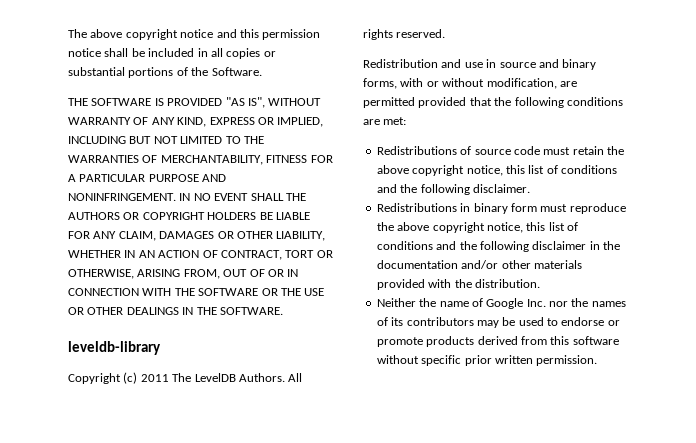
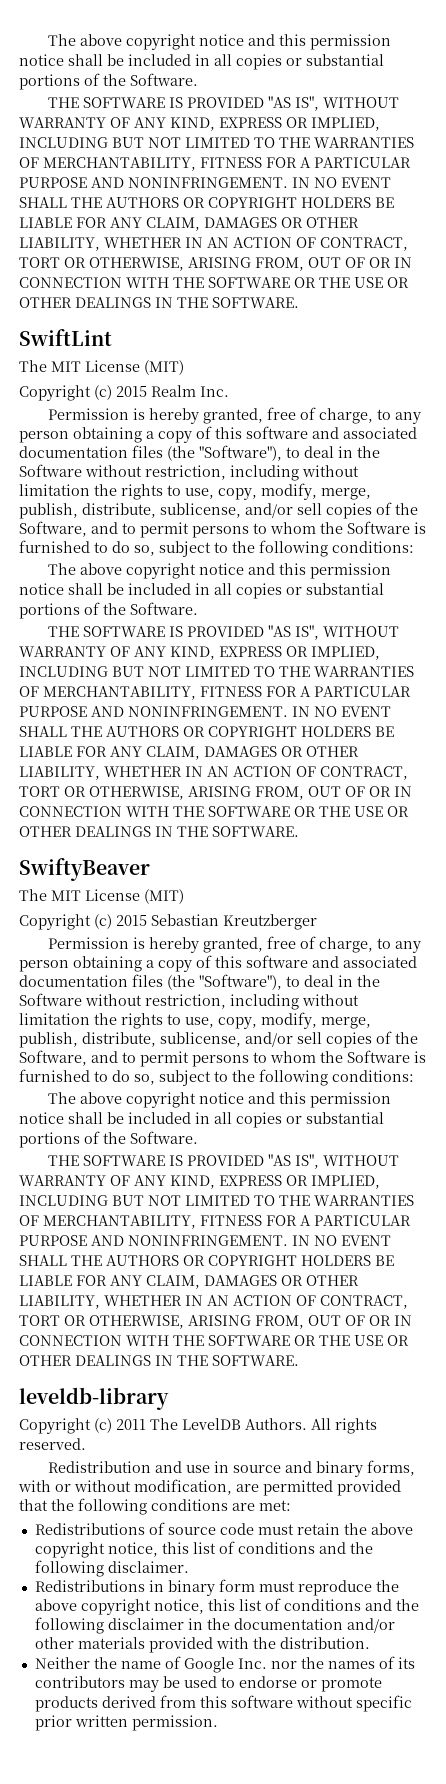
(283, 311) none -> [19,329,112,346] [19,360,184,375] [19,385,229,401] [47,407,421,424] [19,426,417,443] [19,445,380,461] [19,464,359,481] [19,483,371,500] [19,502,418,519] [19,521,426,538] [19,540,414,557] [47,563,391,579] [19,583,384,599] [19,602,198,619] [47,625,399,640] [19,646,380,660] [19,666,414,677] [19,686,411,700] [19,706,391,717] [19,726,394,737] [19,746,359,760] [19,766,408,780] [19,786,412,800] [19,806,409,817] [19,826,299,837] [19,858,150,881] [19,889,184,904] [19,914,317,930] [47,936,421,953] [19,955,417,972] [19,974,380,990] [19,993,359,1010] [19,1012,371,1029] [19,1031,418,1048] [19,1050,426,1067] [19,1069,414,1086] [47,1092,391,1108] [19,1112,384,1128] [19,1131,198,1148] [47,1154,399,1169] [19,1175,380,1189] [19,1195,414,1206] [19,1215,411,1229] [19,1235,391,1246] [19,1255,394,1266] [19,1275,359,1289] [19,1295,408,1309] [19,1315,412,1329] [19,1335,409,1346] [19,1355,299,1366] // SwiftLint // The MIT License (MIT) // Copyright (c) 2015 Realm Inc. // Permission is hereby granted, free of charge, to any person obtaining a copy of this software and associated documentation files (the "Software"), to deal in the Software without restriction, including without limitation the rights to use, copy, modify, merge, publish, distribute, sublicense, and/or sell copies of the Software, and to permit persons to whom the Software is furnished to do so, subject to the following conditions: // The above copyright notice and this permission notice shall be included in all copies or substantial portions of the Software. // THE SOFTWARE IS PROVIDED "AS IS", WITHOUT WARRANTY OF ANY KIND, EXPRESS OR IMPLIED, INCLUDING BUT NOT LIMITED TO THE WARRANTIES OF MERCHANTABILITY, FITNESS FOR A PARTICULAR PURPOSE AND NONINFRINGEMENT. IN NO EVENT SHALL THE AUTHORS OR COPYRIGHT HOLDERS BE LIABLE FOR ANY CLAIM, DAMAGES OR OTHER LIABILITY, WHETHER IN AN ACTION OF CONTRACT, TORT OR OTHERWISE, ARISING FROM, OUT OF OR IN CONNECTION WITH THE SOFTWARE OR THE USE OR OTHER DEALINGS IN THE SOFTWARE. // SwiftyBeaver // The MIT License (MIT) // Copyright (c) 2015 Sebastian Kreutzberger // Permission is hereby granted, free of charge, to any person obtaining a copy of this software and associated documentation files (the "Software"), to deal in the Software without restriction, including without limitation the rights to use, copy, modify, merge, publish, distribute, sublicense, and/or sell copies of the Software, and to permit persons to whom the Software is furnished to do so, subject to the following conditions: // The above copyright notice and this permission notice shall be included in all copies or substantial portions of the Software. // THE SOFTWARE IS PROVIDED "AS IS", WITHOUT WARRANTY OF ANY KIND, EXPRESS OR IMPLIED, INCLUDING BUT NOT LIMITED TO THE WARRANTIES OF MERCHANTABILITY, FITNESS FOR A PARTICULAR PURPOSE AND NONINFRINGEMENT. IN NO EVENT SHALL THE AUTHORS OR COPYRIGHT HOLDERS BE LIABLE FOR ANY CLAIM, DAMAGES OR OTHER LIABILITY, WHETHER IN AN ACTION OF CONTRACT, TORT OR OTHERWISE, ARISING FROM, OUT OF OR IN CONNECTION WITH THE SOFTWARE OR THE USE OR OTHER DEALINGS IN THE SOFTWARE.

